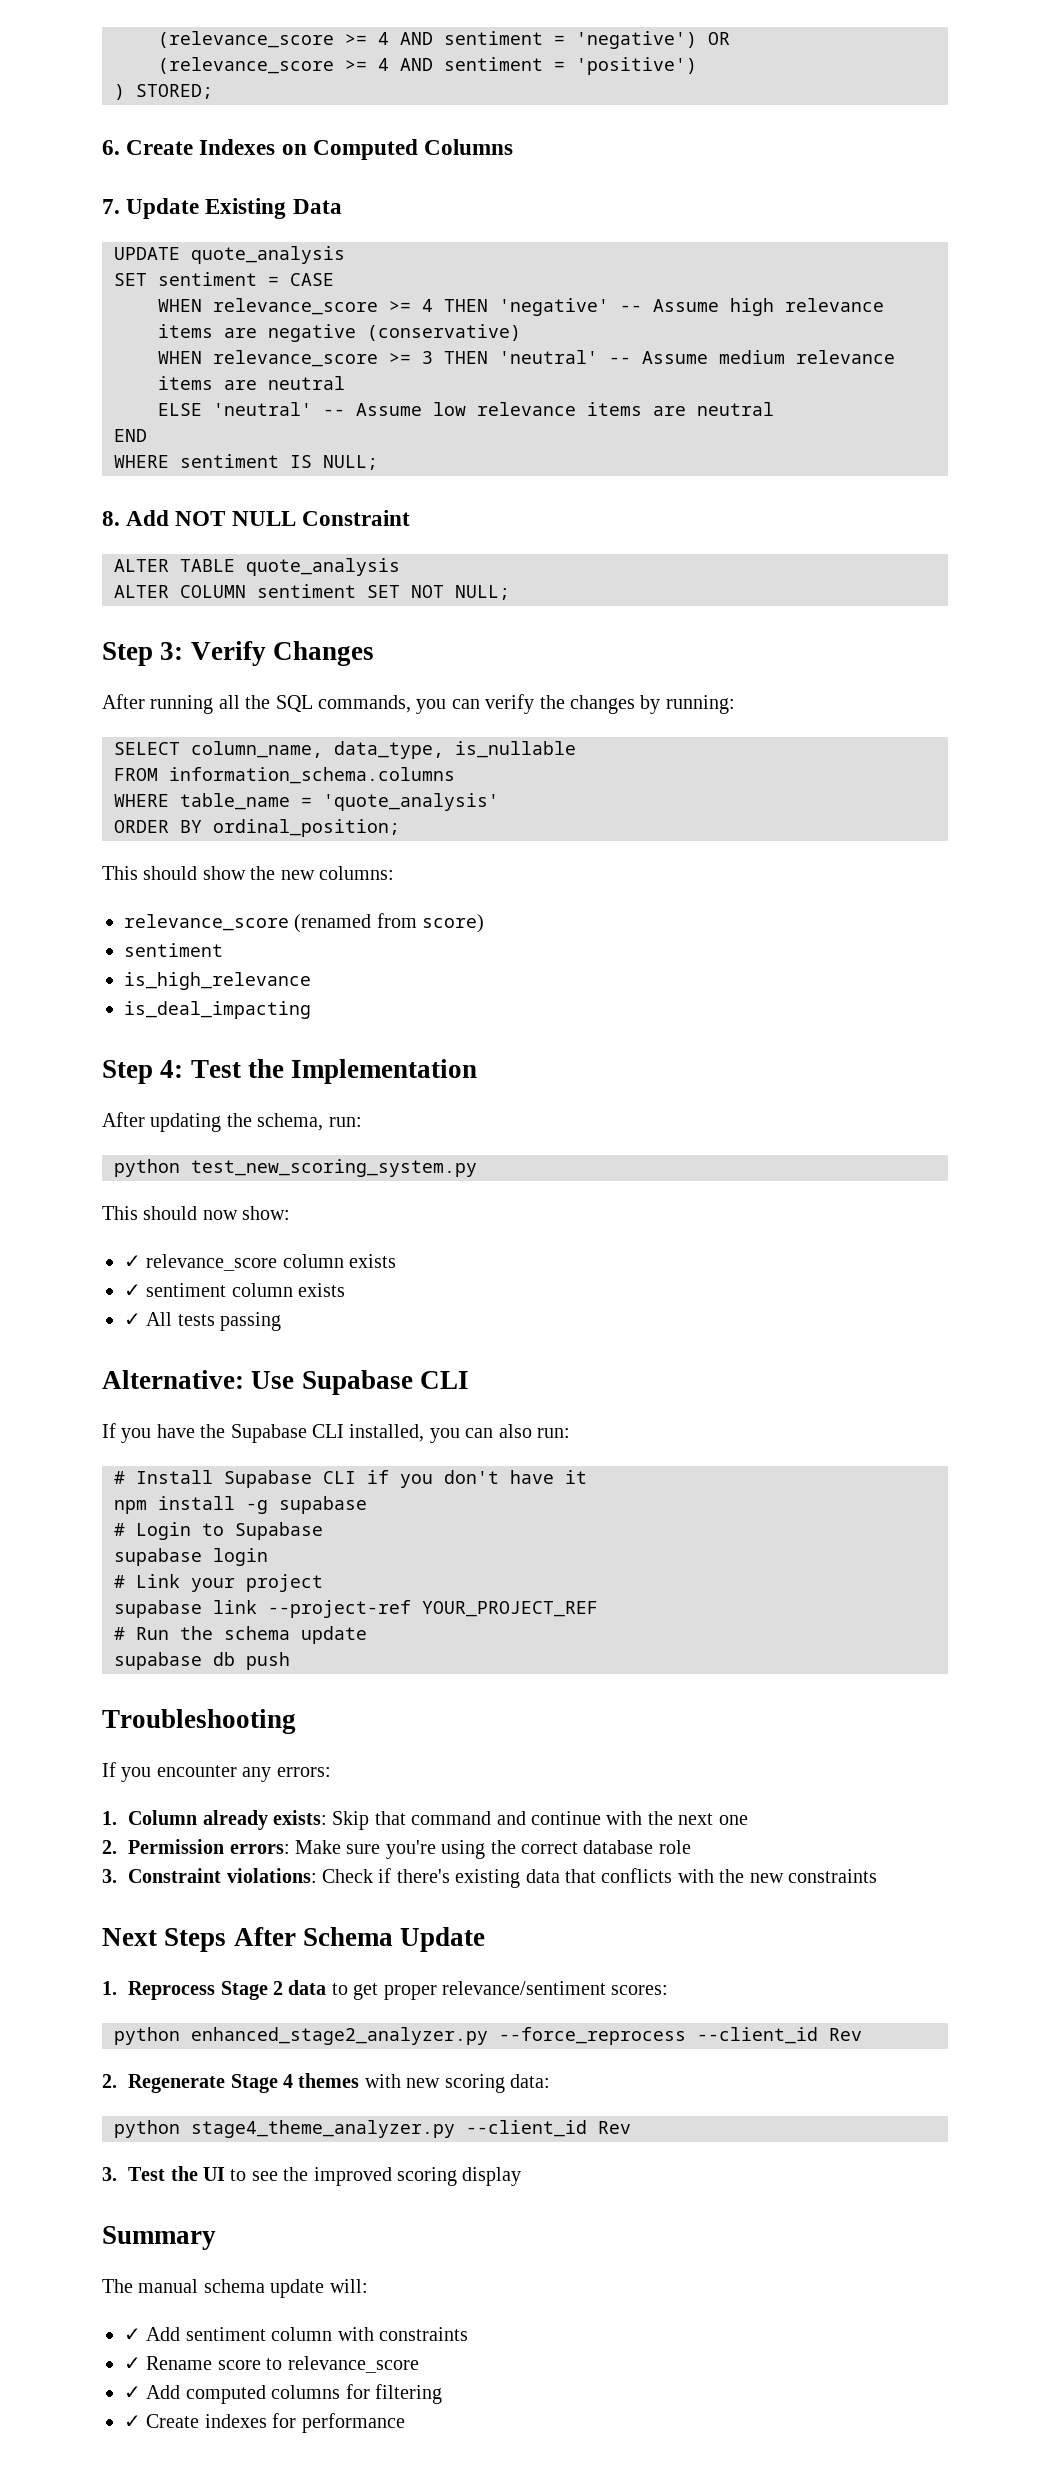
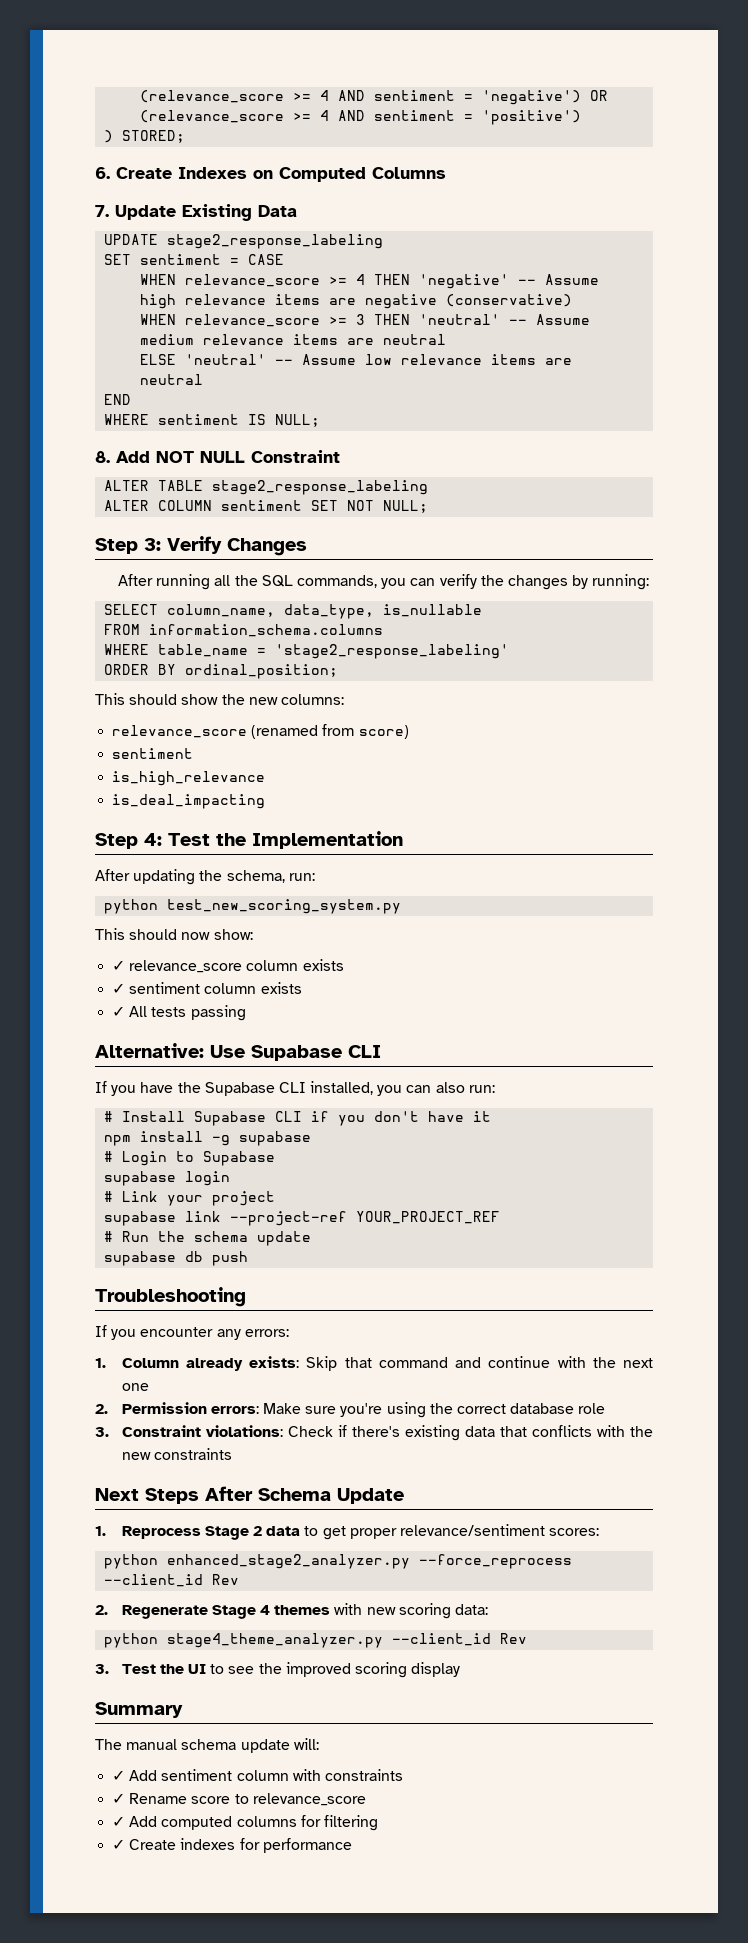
[191,246,345,264] quote_analysis -> [167,234,384,249] stage2_response_labeling
[246,558,400,576] quote_analysis -> [212,480,429,495] stage2_response_labeling
[323,793,499,811] 'quote_analysis' -> [275,644,510,659] 'stage2_response_labeling'

